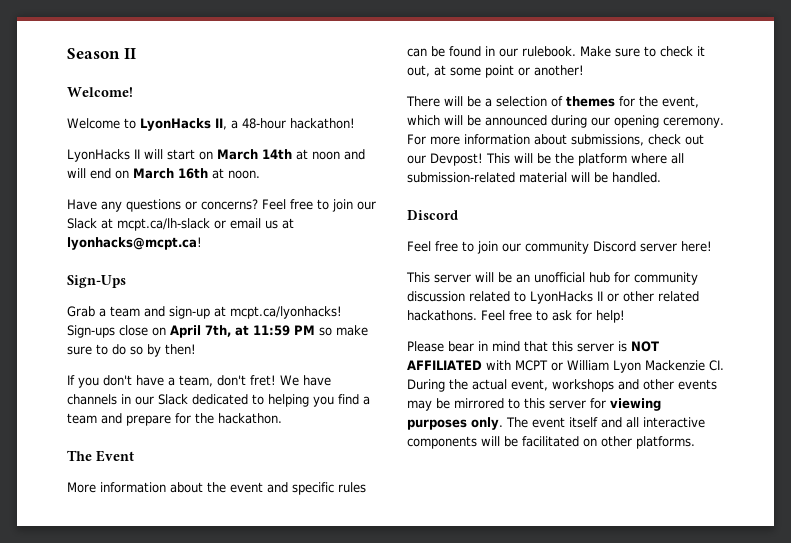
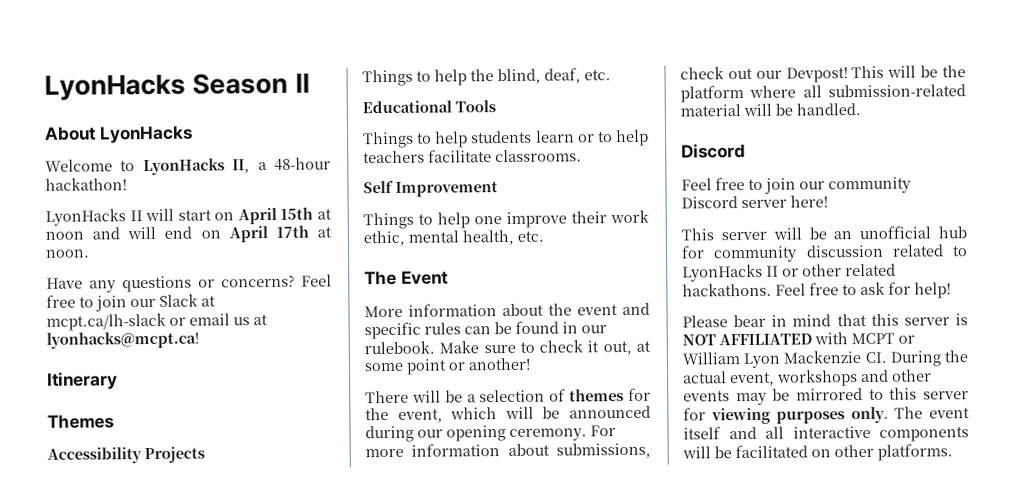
(67, 53) none -> [44,73,186,101] LyonHacks
[67,87,133,97] Welcome! -> [44,125,193,144] About LyonHacks
[216,149,292,160] March 14th -> [237,207,314,225] April 15th
[133,168,208,179] March 16th -> [228,225,309,243] April 17th
[67,275,126,288] [67,306,342,319] [67,325,368,338] [67,344,196,357] [67,375,331,388] [67,394,370,407] [67,413,282,426] Sign-Ups // Grab a team and sign-up at mcpt.ca/lyonhacks! Sign-ups close on April 7th, at 11:59 PM so make sure to do so by then! // If you don't have a team, don't fret! We have channels in our Slack dedicated to helping you find a team and prepare for the hackathon. -> [47,371,118,390] [47,414,114,429] [47,446,205,464] [362,67,611,87] [362,100,496,114] [363,129,649,149] [363,149,582,164] [363,180,498,197] [363,209,649,230] [363,229,544,247] Itinerary // Themes // Accessibility Projects // Things to help the blind, deaf, etc. // Educational Tools // Things to help students learn or to help teachers facilitate classrooms. // Self Improvement // Things to help one improve their work ethic, mental health, etc.

